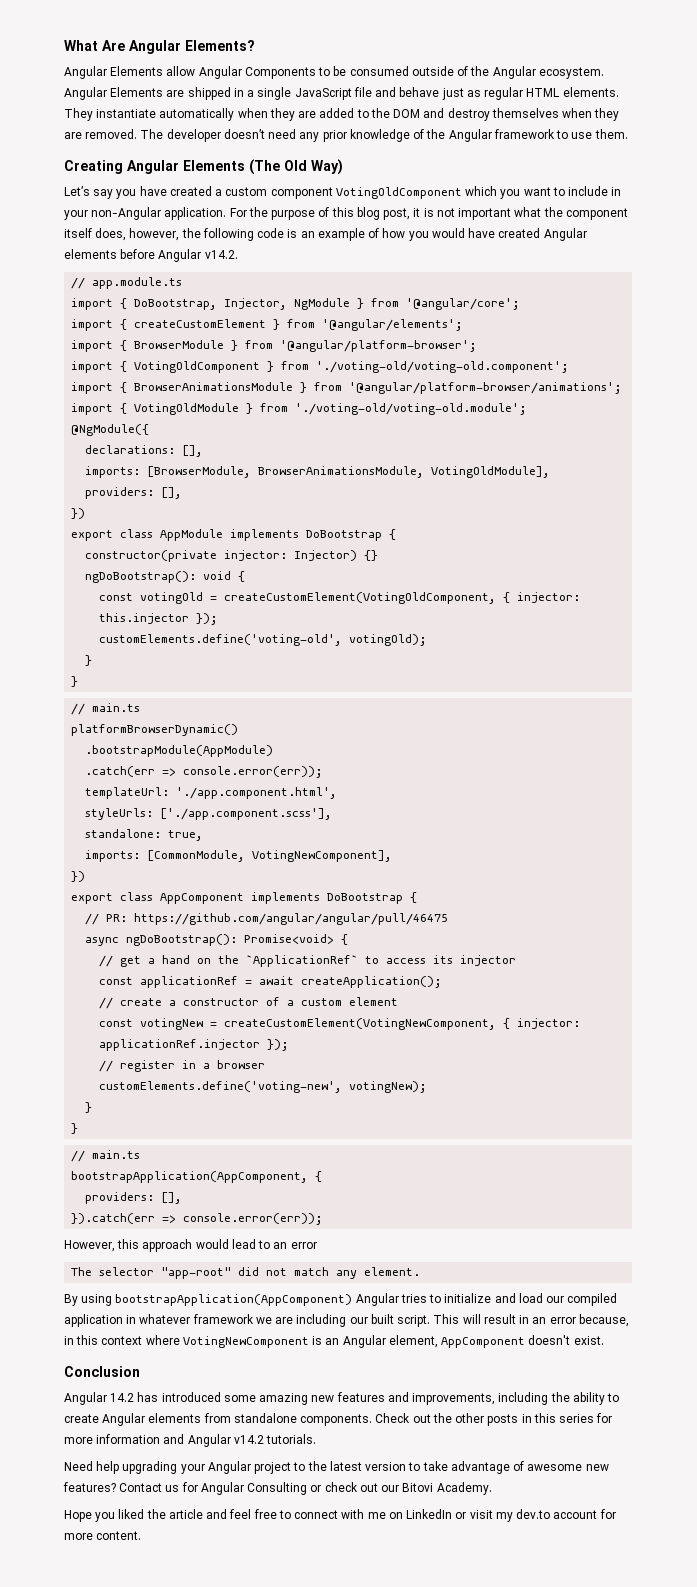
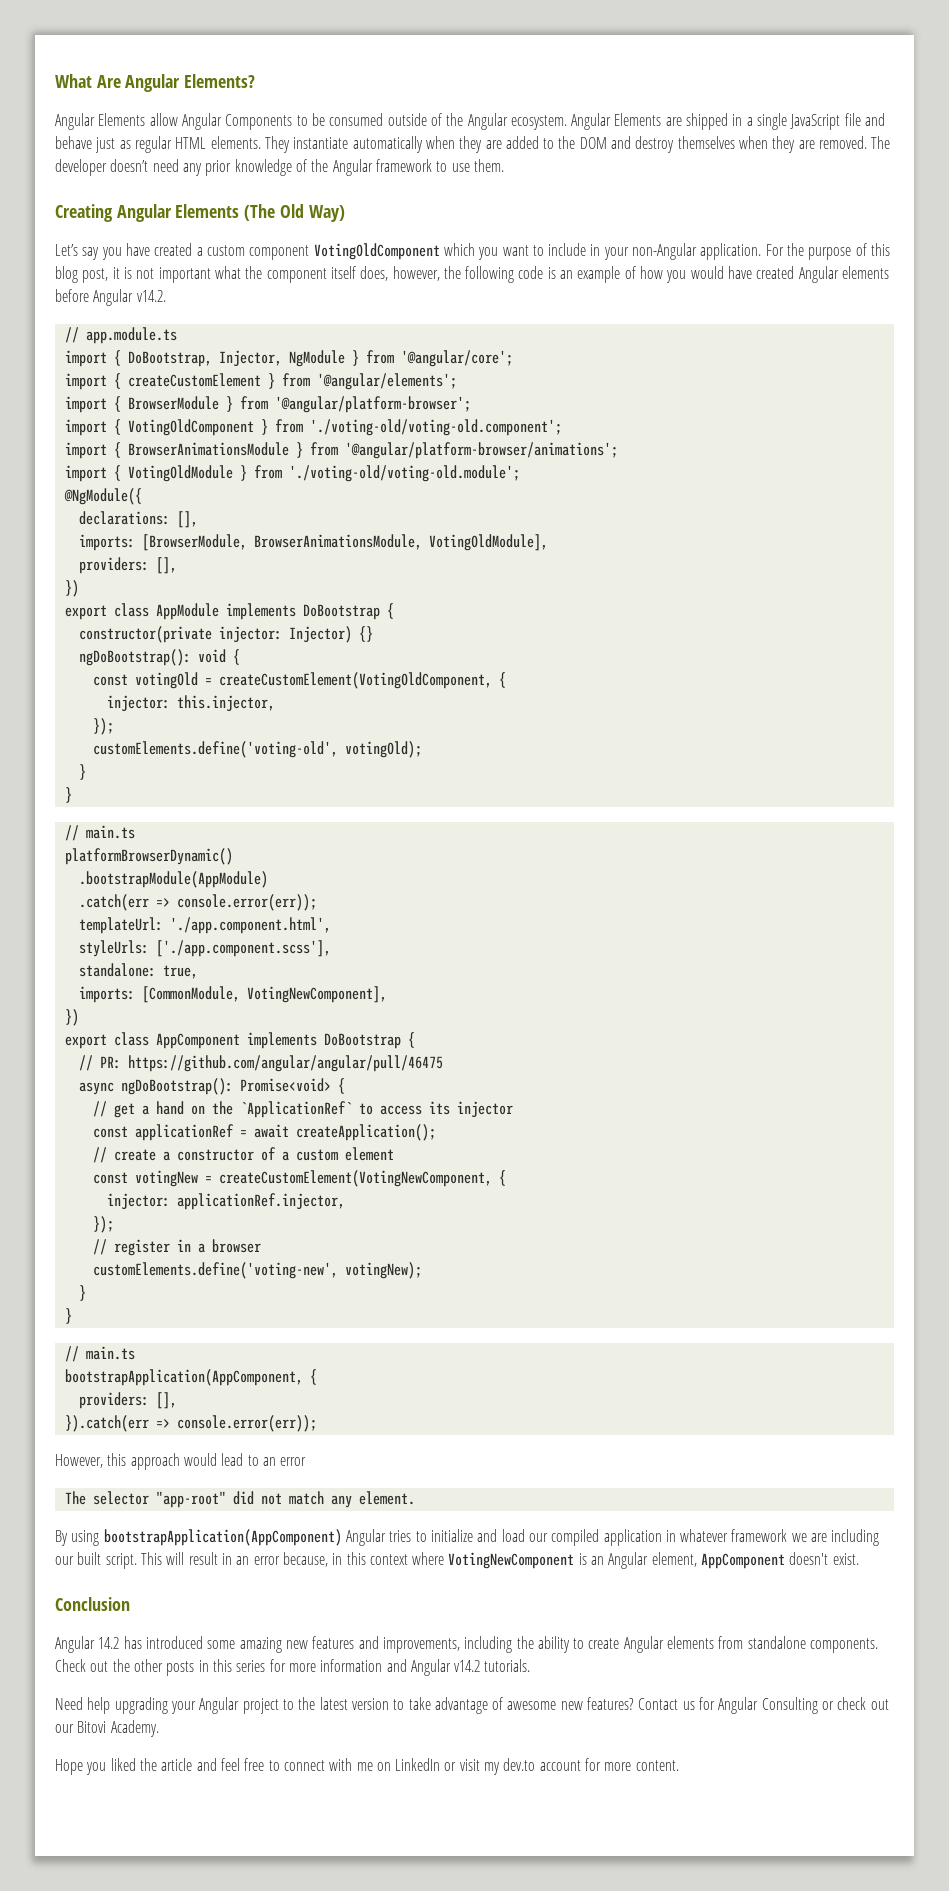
[517,592,581,603] [99,613,190,624] injector: this.injector -> [106,695,275,712] // injector: this.injector, //
[517,1018,581,1029] [99,1039,261,1051] injector: applicationRef.injector -> [106,1193,345,1210] // injector: applicationRef.injector, //

